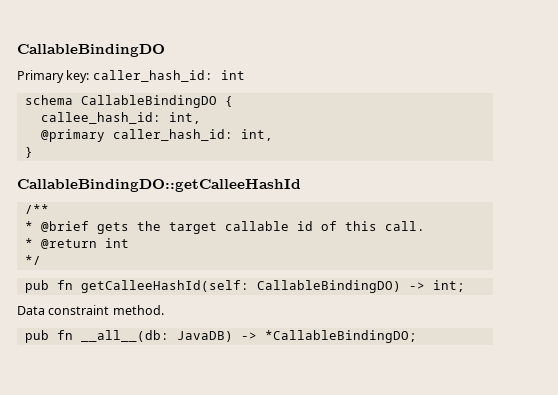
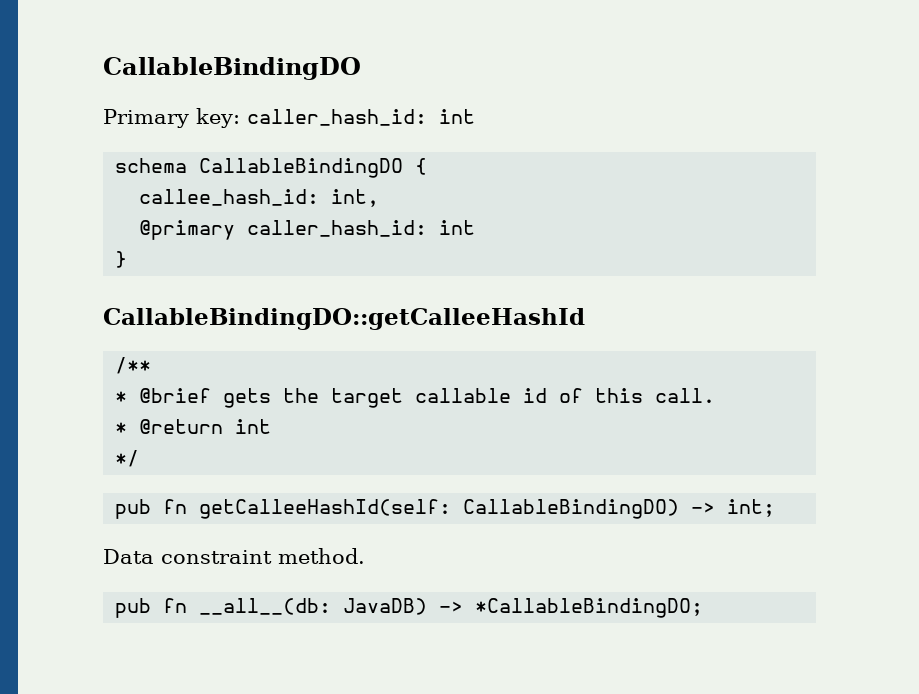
[240,129,273,141] int, -> [439,220,476,235] int

